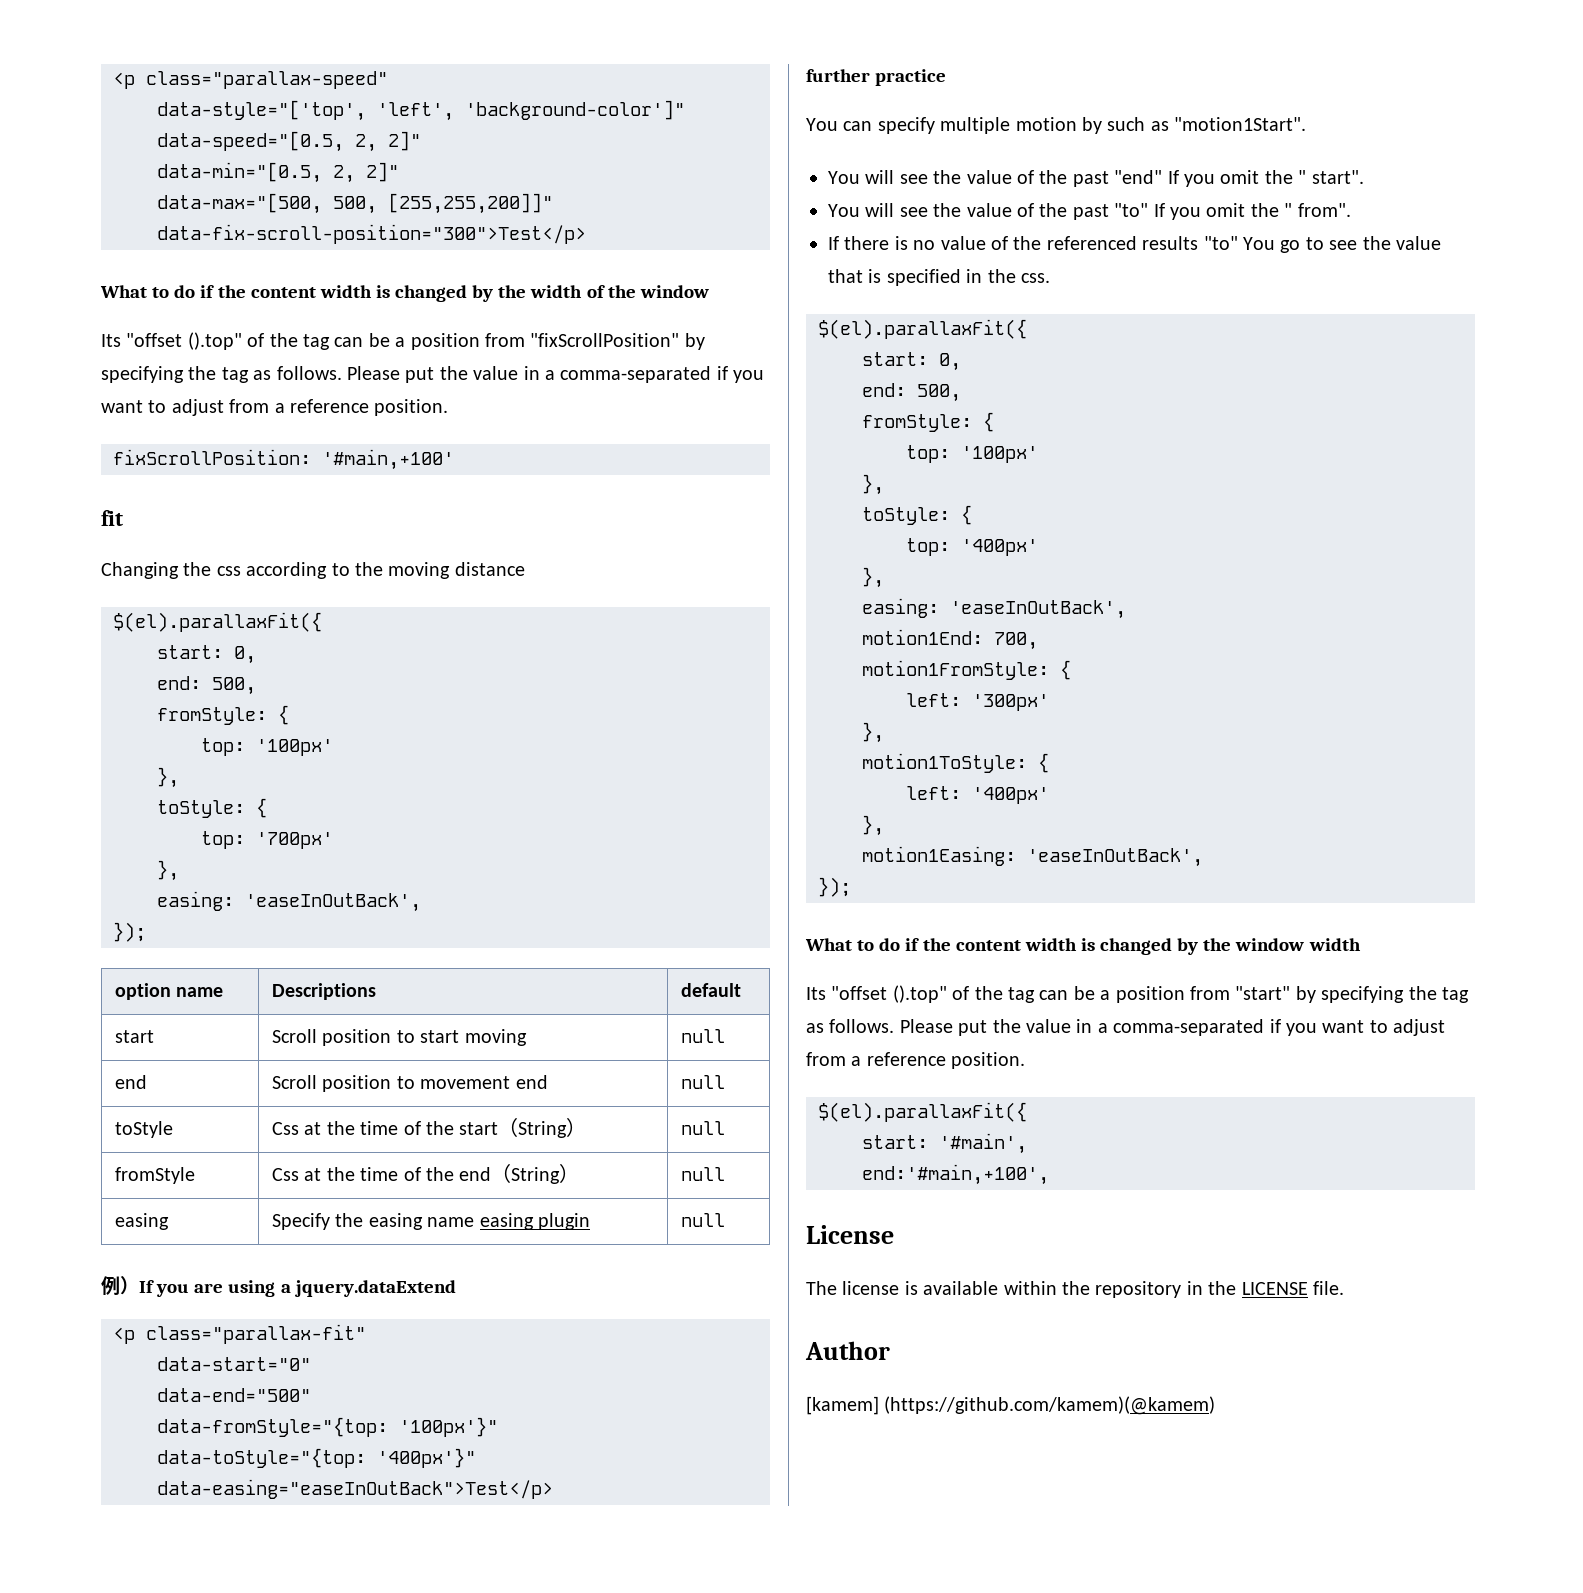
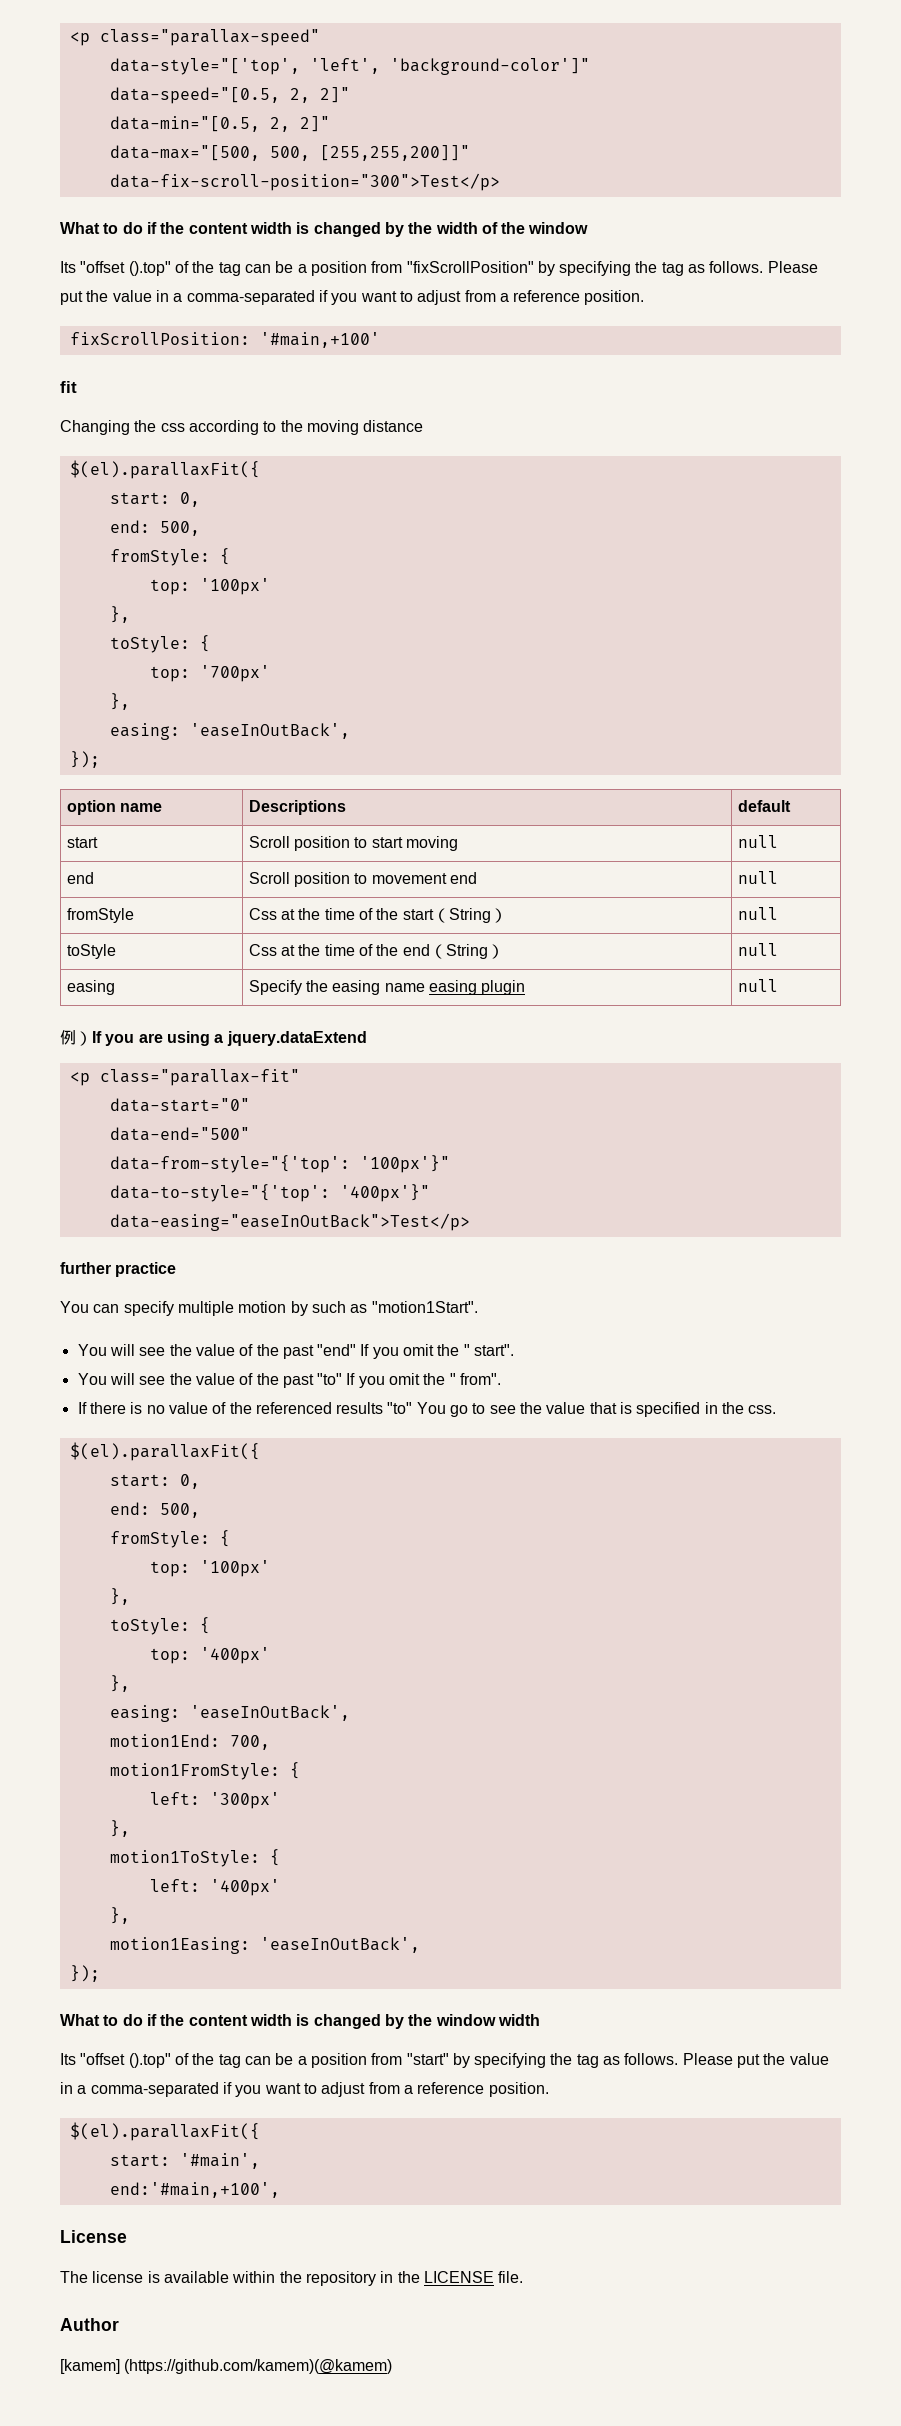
[115,1121,174,1138] toStyle -> [66,908,134,923] fromStyle
[115,1167,196,1184] fromStyle -> [66,944,116,959] toStyle
[157,1417,388,1437] data-fromStyle="{top: -> [109,1155,350,1173] data-from-style="{'top':
[157,1448,366,1468] data-toStyle="{top: -> [109,1184,330,1202] data-to-style="{'top':

